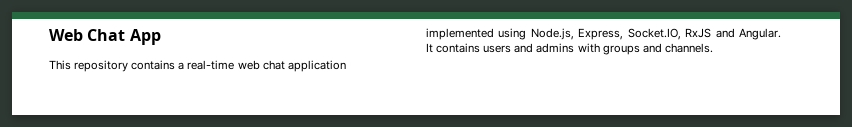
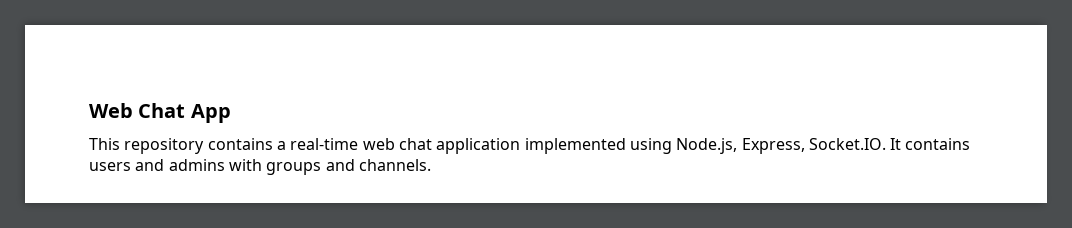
[627,28,781,40] Socket.IO, RxJS and Angular. -> [808,138,886,150] Socket.IO.

